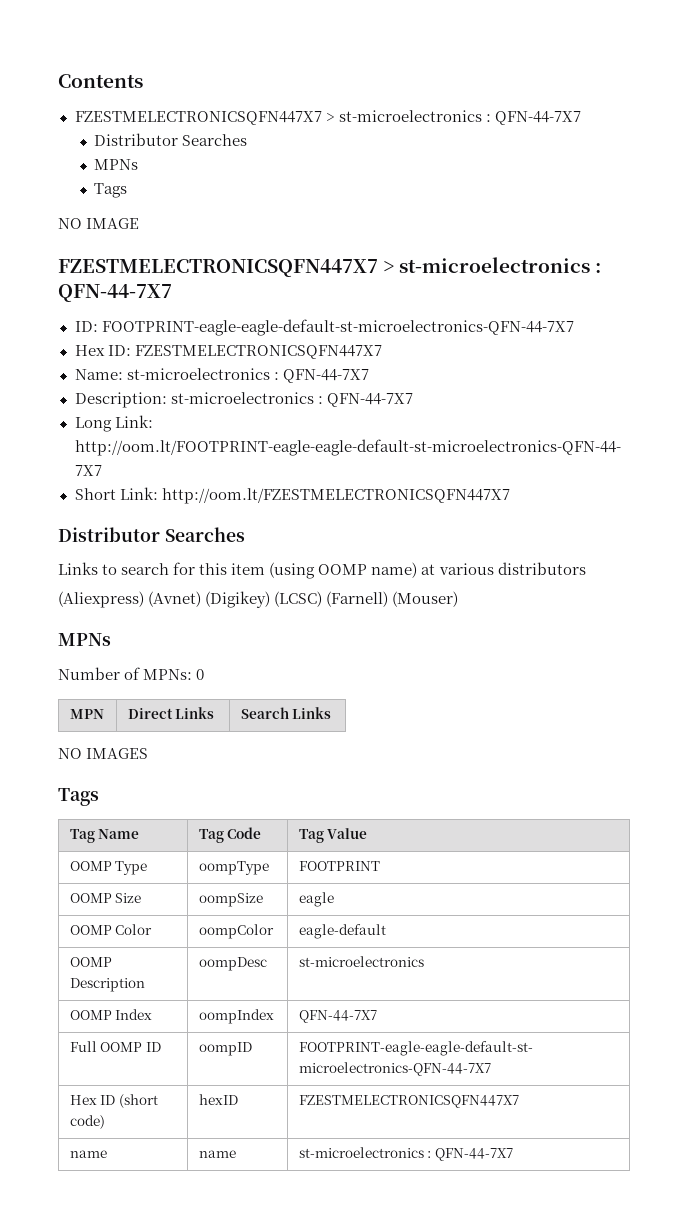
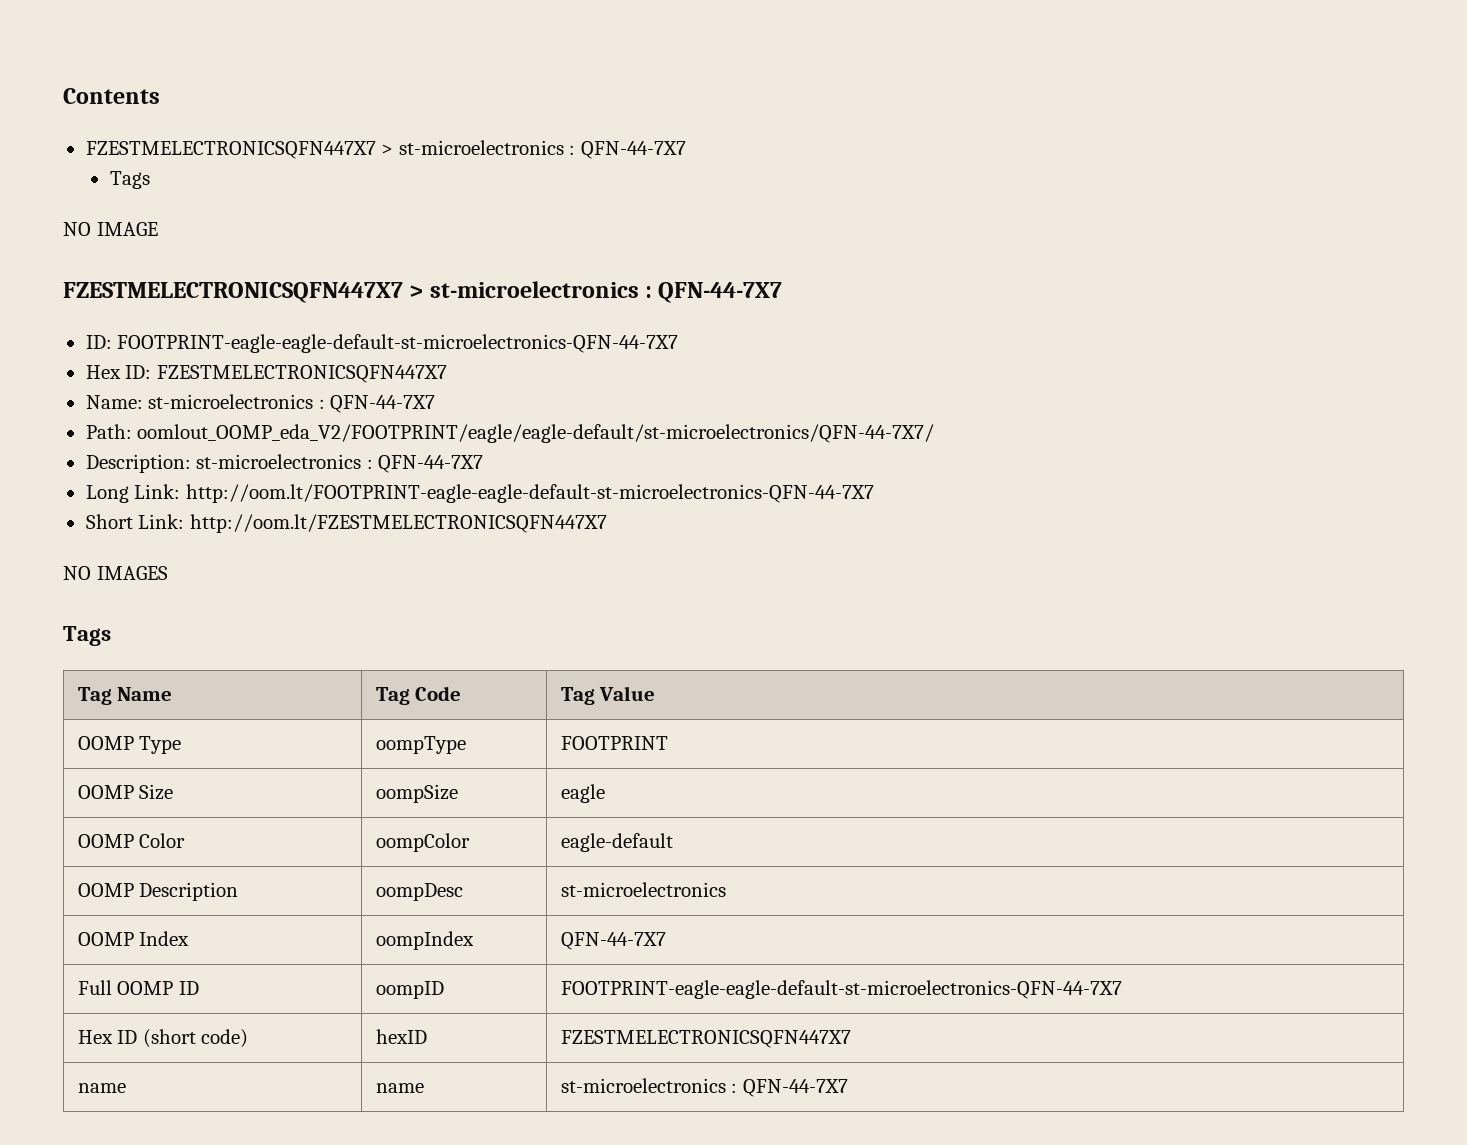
[94,133,248,146] [94,159,139,170] // Distributor Searches // MPNs -> (686, 150) none
(369, 376) none -> [85,424,935,443] // Path: oomlout_OOMP_eda_V2/FOOTPRINT/eagle/eagle-default/st-microelectronics/QFN-44-7X7/
[58,527,245,542] [58,562,586,579] [58,591,459,608] [58,633,111,646] [58,667,205,680] [69,709,104,719] [127,707,215,719] [240,707,332,719] // Distributor Searches // Links to search for this item (using OOMP name) at various distributors // (Aliexpress) (Avnet) (Digikey) (LCSC) (Farnell) (Mouser) // MPNs // Number of MPNs: 0 // MPN | Direct Links | Search Links -> (607, 523) none

